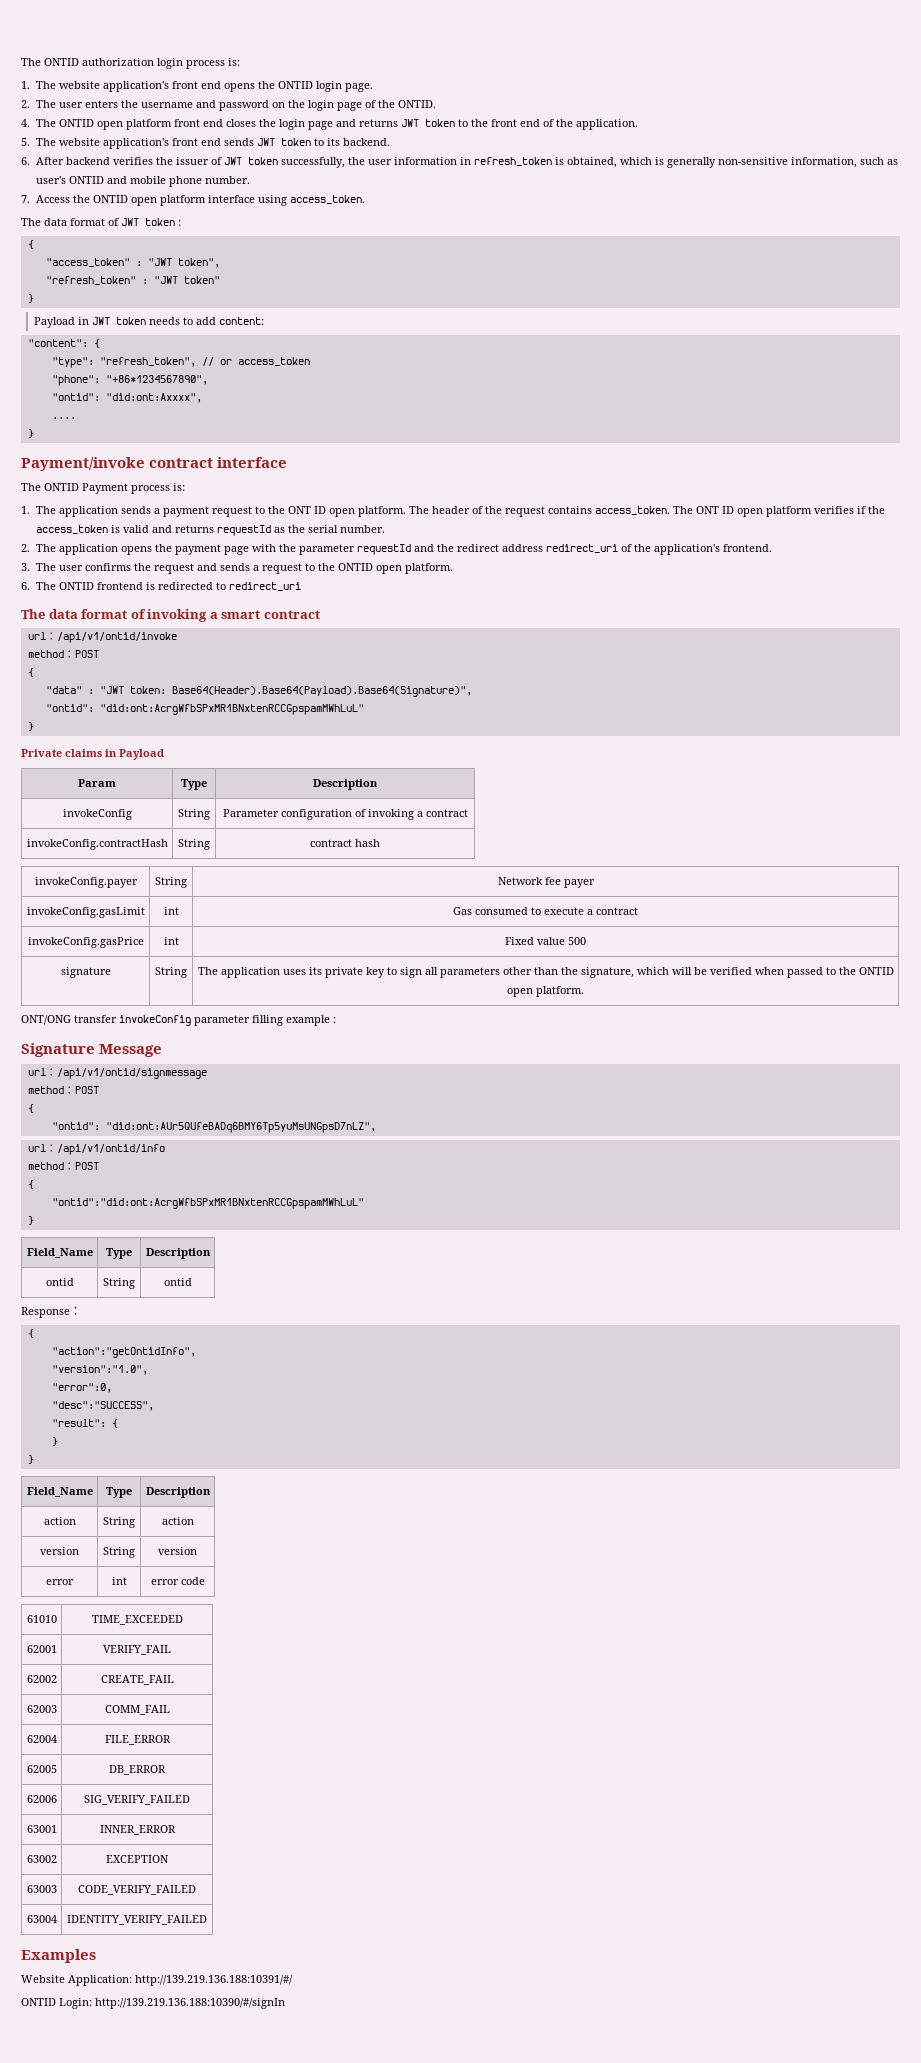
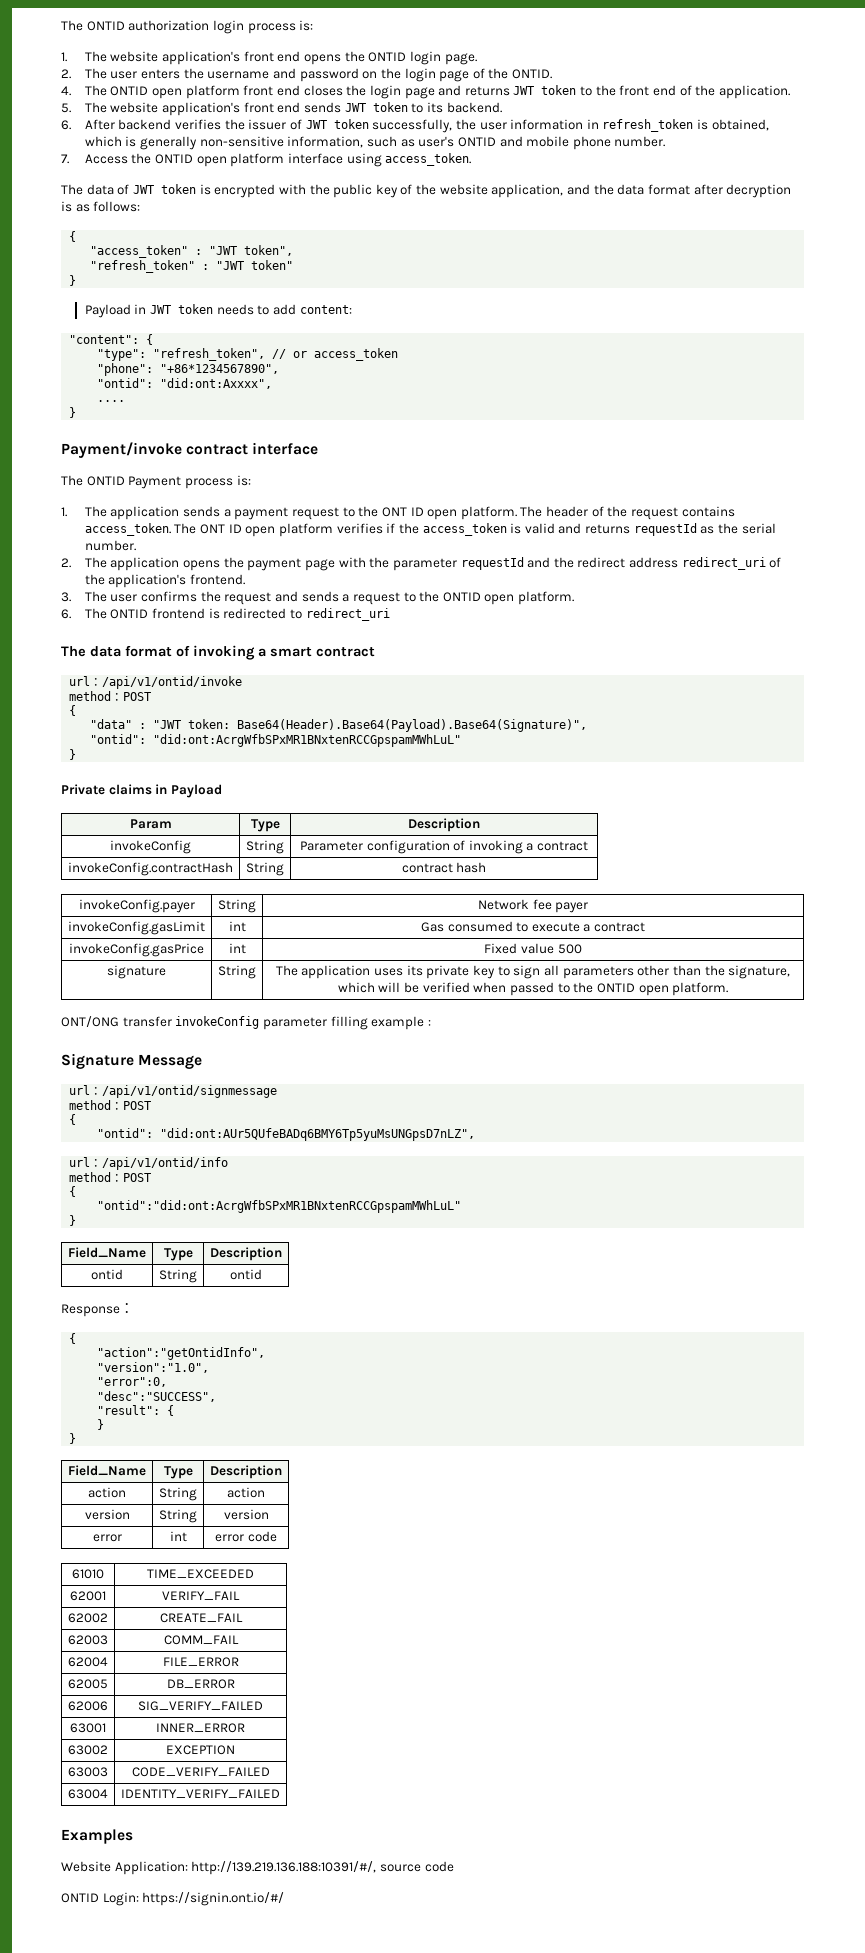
[70,218,181,226] format of JWT token : -> [117,184,792,198] [61,201,141,212] of JWT token is encrypted with the public key of the website application, and the data format after decryption is as follows:
[135,1975,293,1986] http://139.219.136.188:10391/#/ -> [191,1861,454,1875] http://139.219.136.188:10391/#/, source code
[95,1998,285,2009] http://139.219.136.188:10390/#/signIn -> [142,1892,285,1906] https://signin.ont.io/#/

